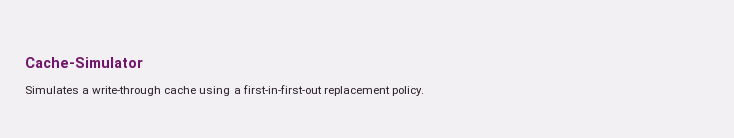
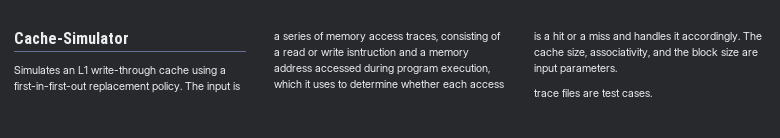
[82,88,90,94] a -> [63,66,88,74] an L1
(424, 91) none -> [185,82,240,93] [274,32,501,42] [274,48,469,58] [274,64,490,75] [274,80,504,88] [534,32,762,42] [534,48,758,58] [534,64,617,75] [534,89,652,97] The input is a series of memory access traces, consisting of a read or write isntruction and a memory address accessed during program execution, which it uses to determine whether each access is a hit or a miss and handles it accordingly. The cache size, associativity, and the block size are input parameters. // trace files are test cases.

